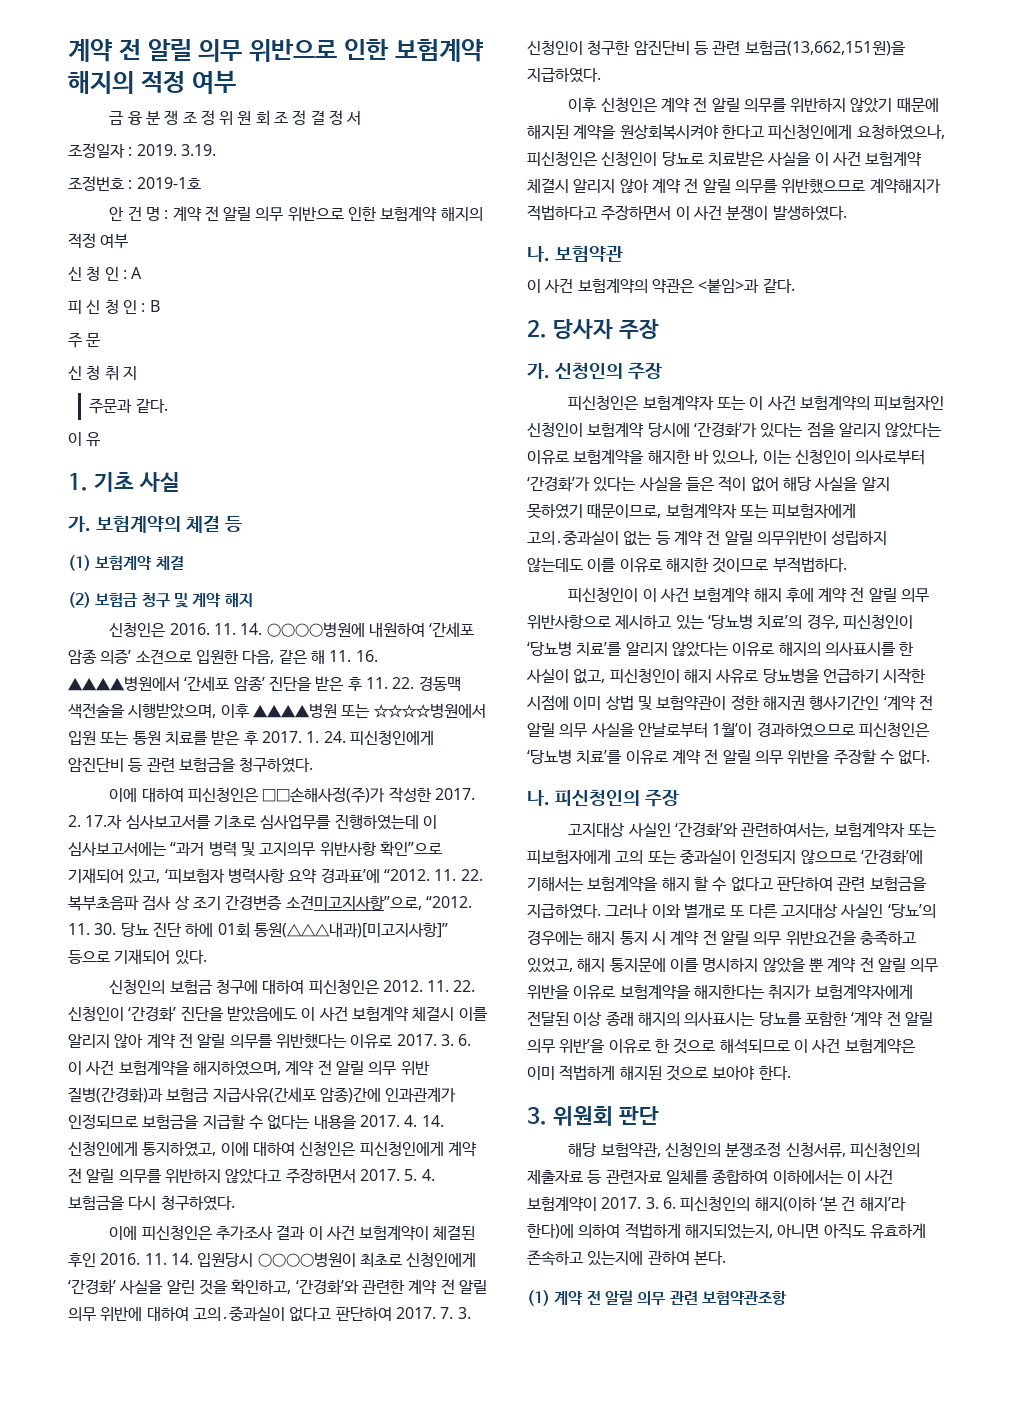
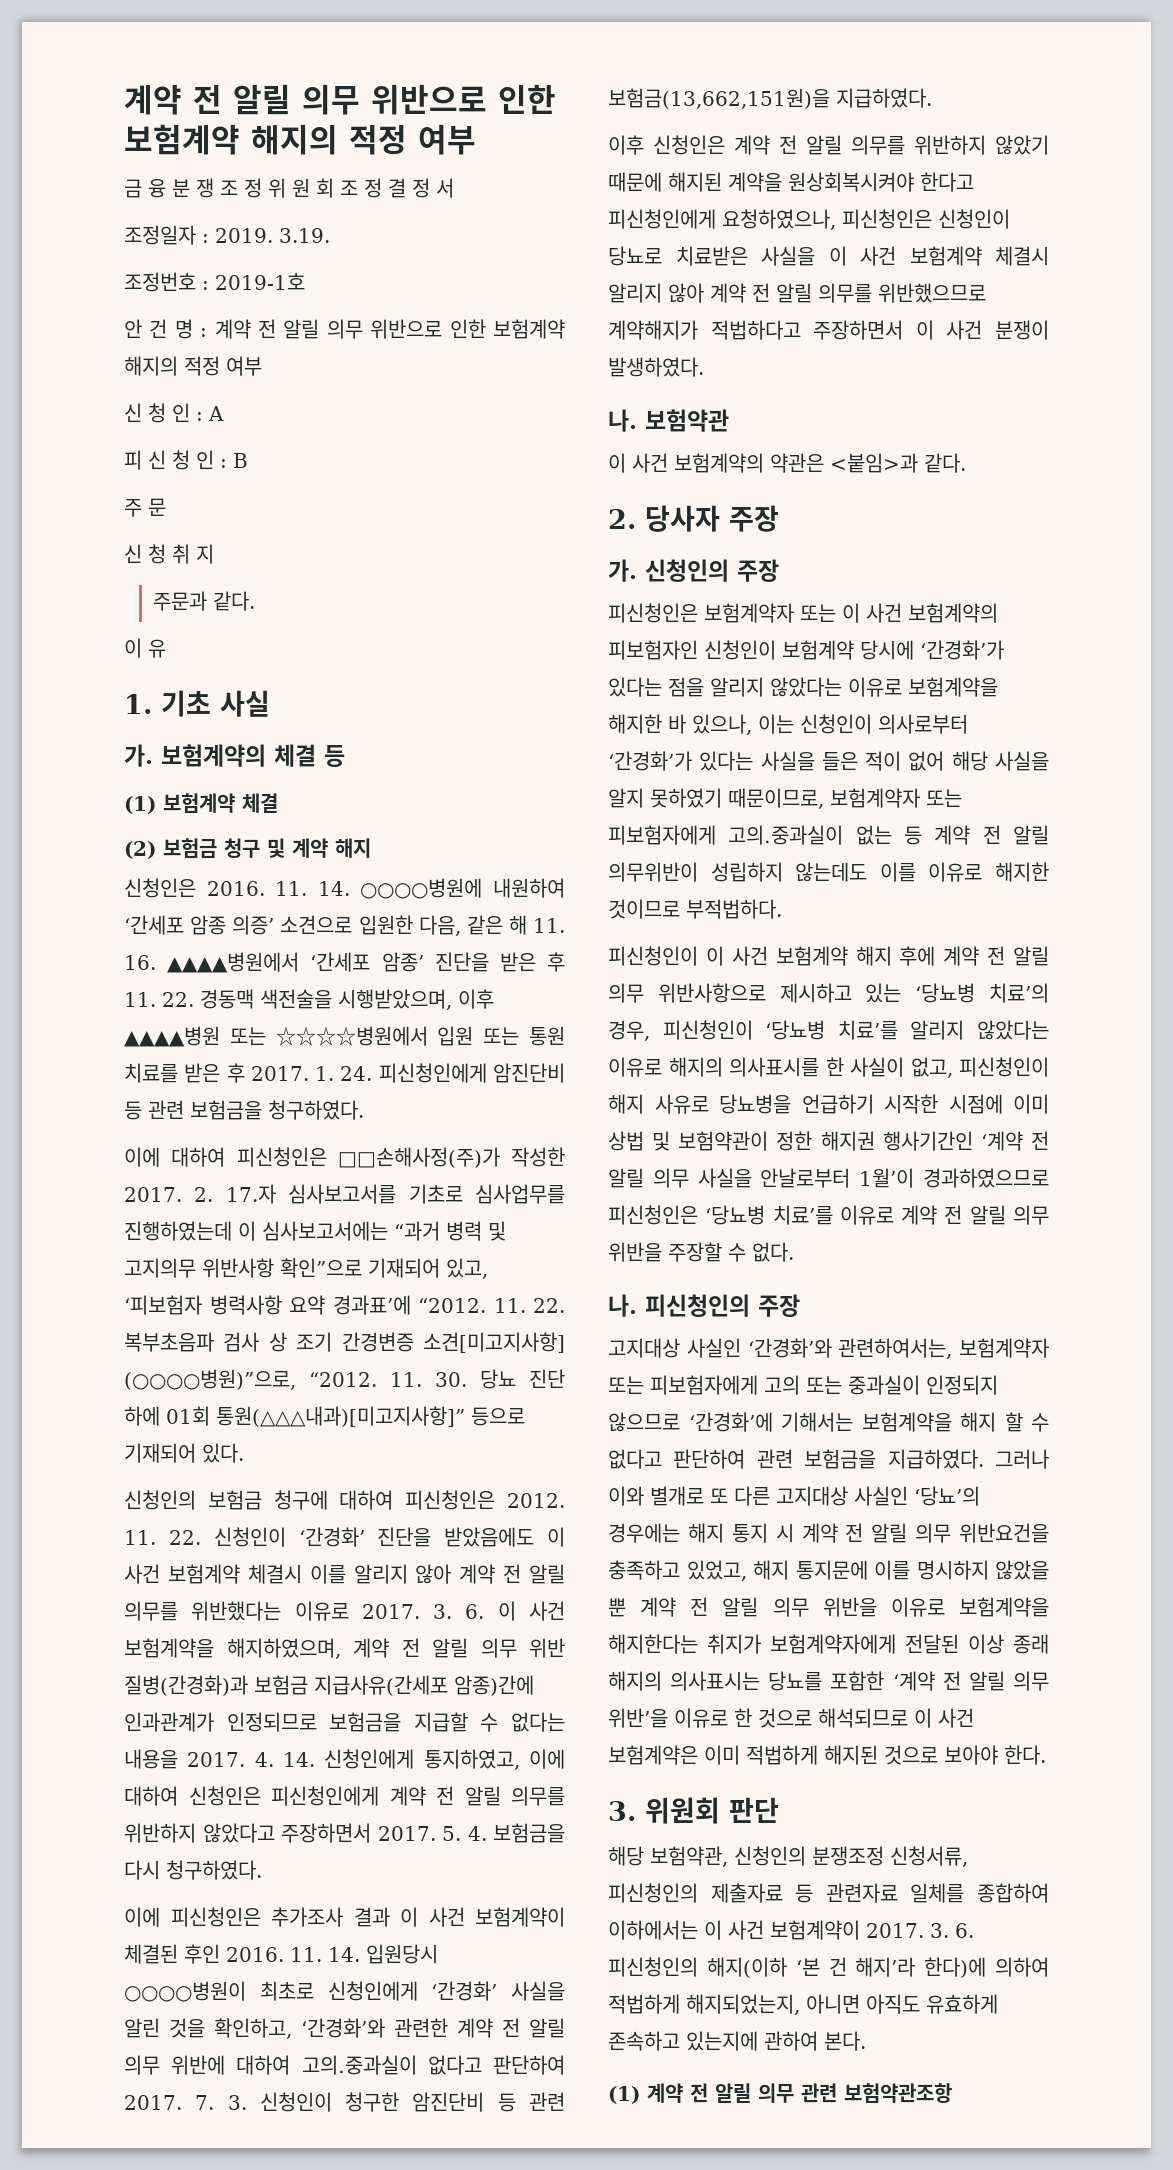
[285,895,422,910] 소견미고지사항”으로, -> [423,1332,565,1353] [124,1369,296,1390] 소견[미고지사항] (○○○○병원)”으로,

